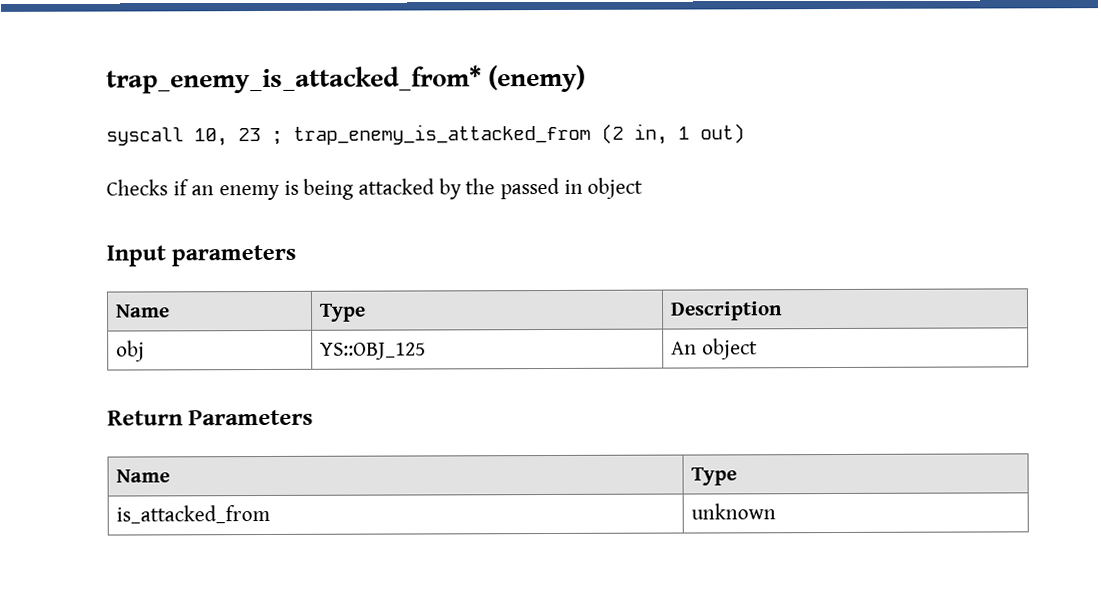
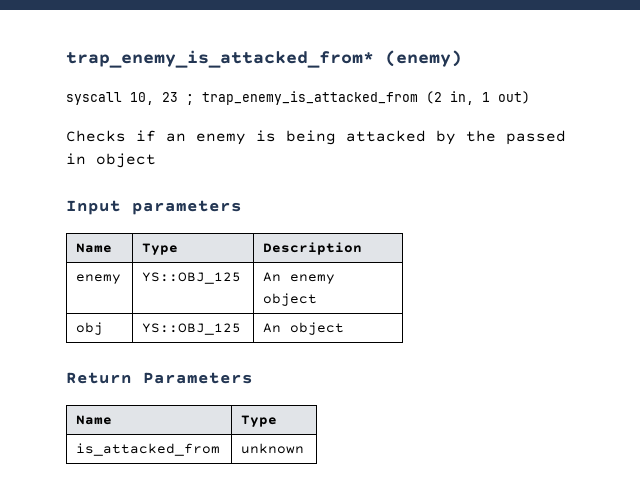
(784, 311) none -> [76,274,122,284] [142,272,242,284] [263,272,336,284] [263,293,318,306] // enemy | YS::OBJ_125 | An enemy object

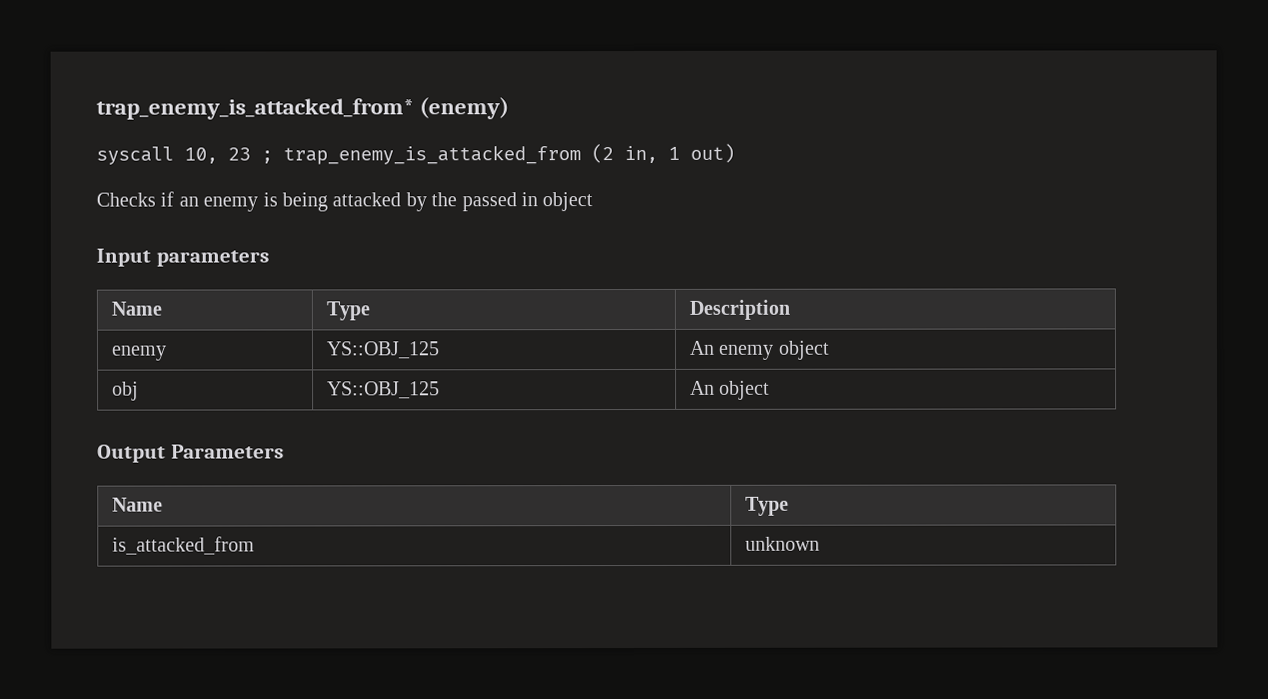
[66,372,132,384] Return -> [97,444,166,463] Output

